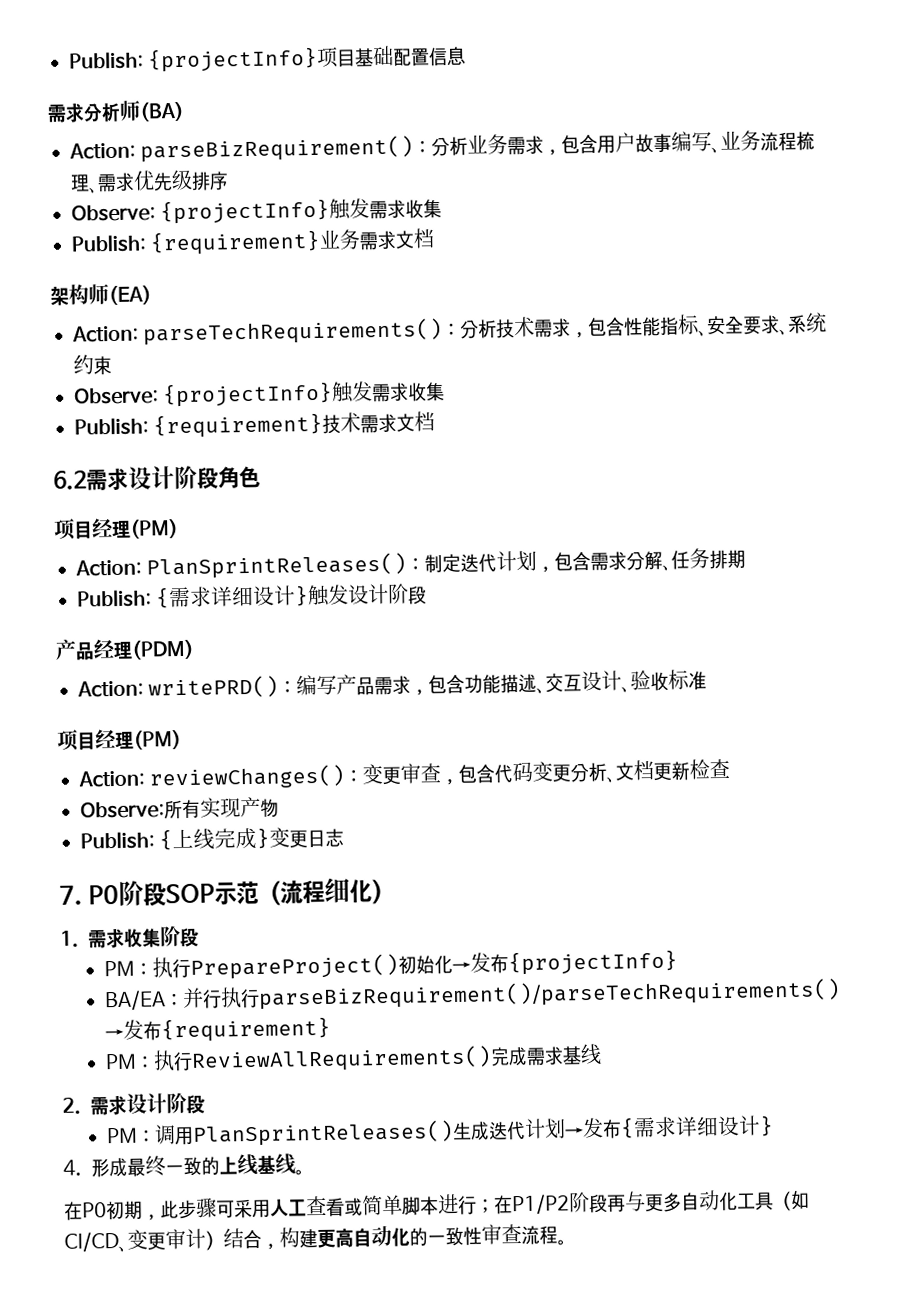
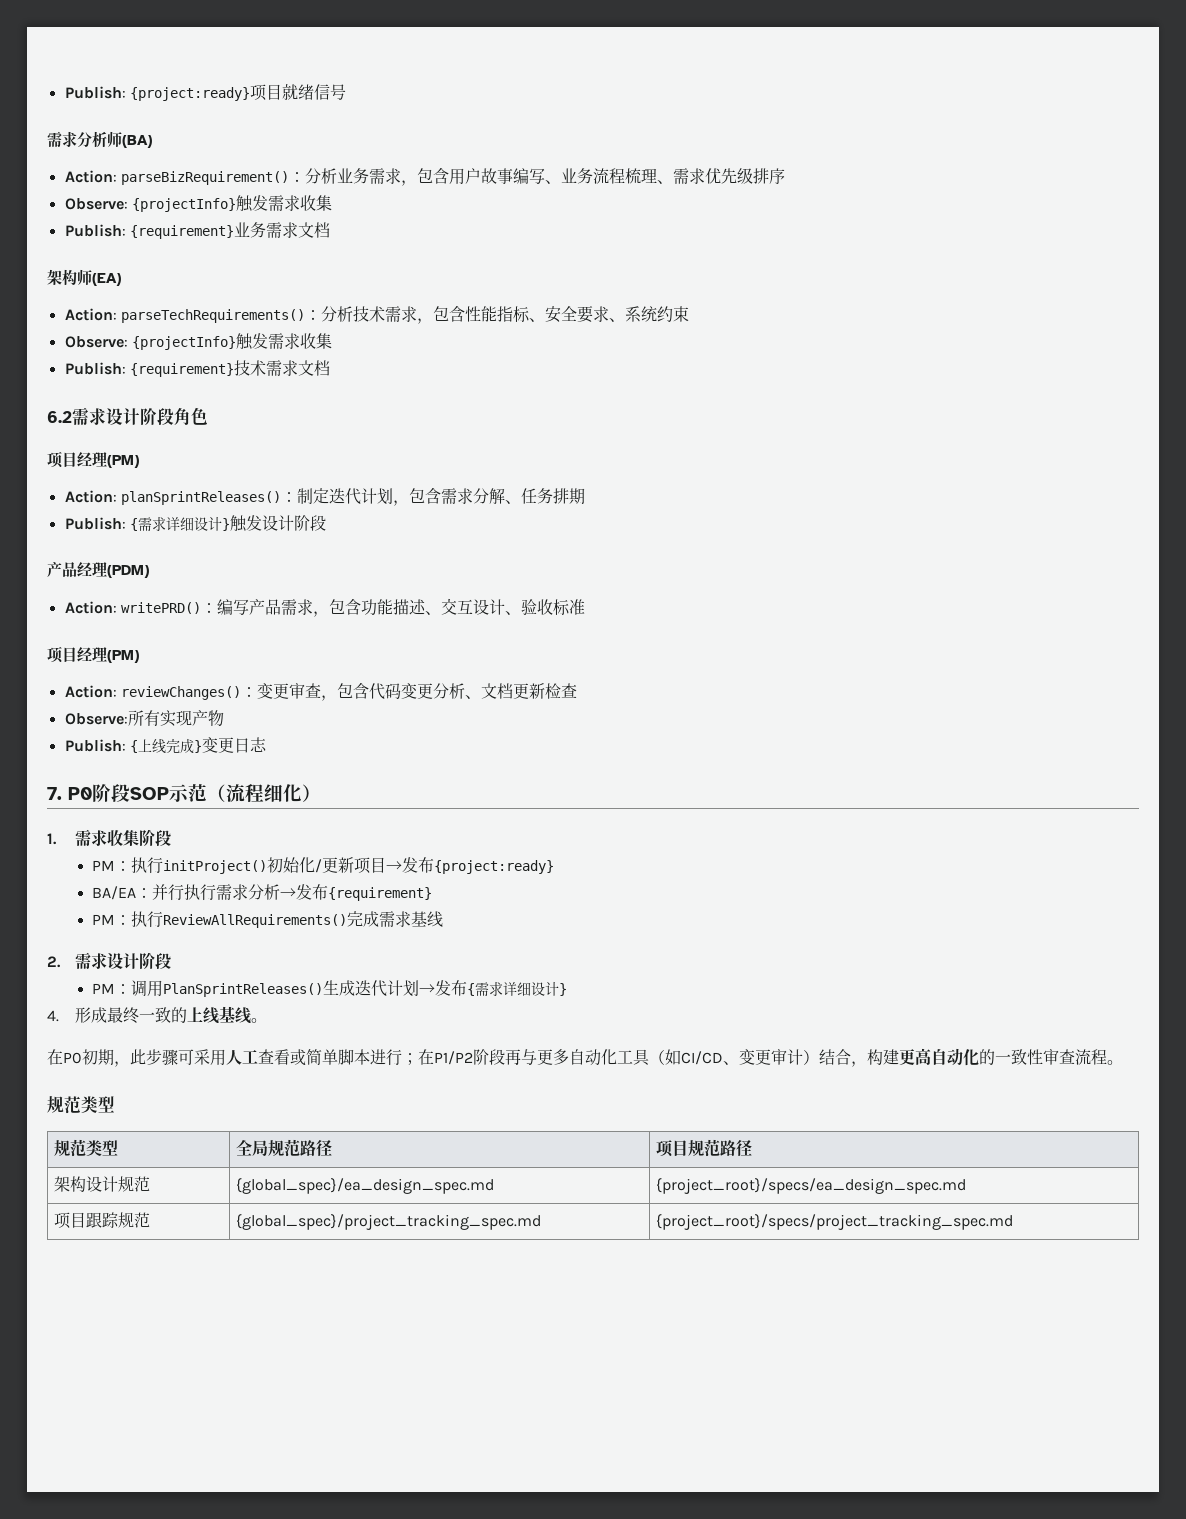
[69,45,467,73] Publish: {projectInfo}项目基础配置信息 -> [64,84,346,101] Publish: {project:ready}项目就绪信号
[146,552,408,580] PlanSprintReleases() -> [120,491,281,505] planSprintReleases()
[190,949,679,980] PrepareProject()初始化→发布{projectInfo} -> [163,857,555,874] initProject()初始化/更新项目→发布{project:ready}
[258,978,842,1010] parseBizRequirement()/parseTechRequirements() -> [216,884,281,900] 需求分析
(567, 1242) none -> [47,1096,115,1114] [54,1139,119,1157] [236,1139,333,1157] [656,1139,753,1157] [54,1176,151,1192] [236,1178,495,1194] [656,1178,967,1194] [54,1212,151,1229] [236,1214,542,1230] [656,1214,1014,1230] // 规范类型 // 规范类型 | 全局规范路径 | 项目规范路径 // 架构设计规范 | {global_spec}/ea_design_spec.md | {project_root}/specs/ea_design_spec.md // 项目跟踪规范 | {global_spec}/project_tracking_spec.md | {project_root}/specs/project_tracking_spec.md

